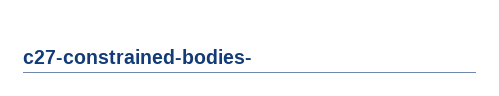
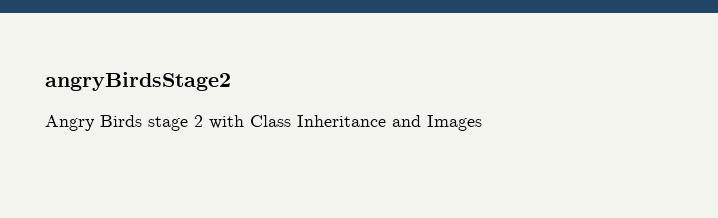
[23,49,252,64] c27-constrained-bodies- -> [45,72,231,91] [45,115,482,131] angryBirdsStage2 // Angry Birds stage 2 with Class Inheritance and Images

